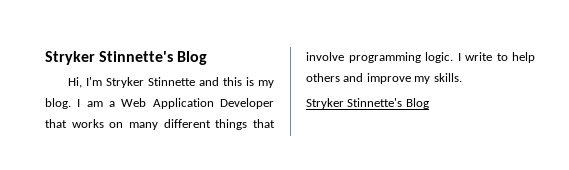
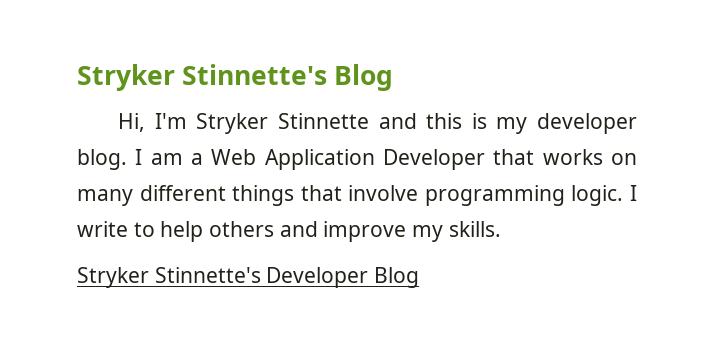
(275, 84) none -> [537,113,637,134] developer
(403, 102) none -> [266,267,369,288] Developer

